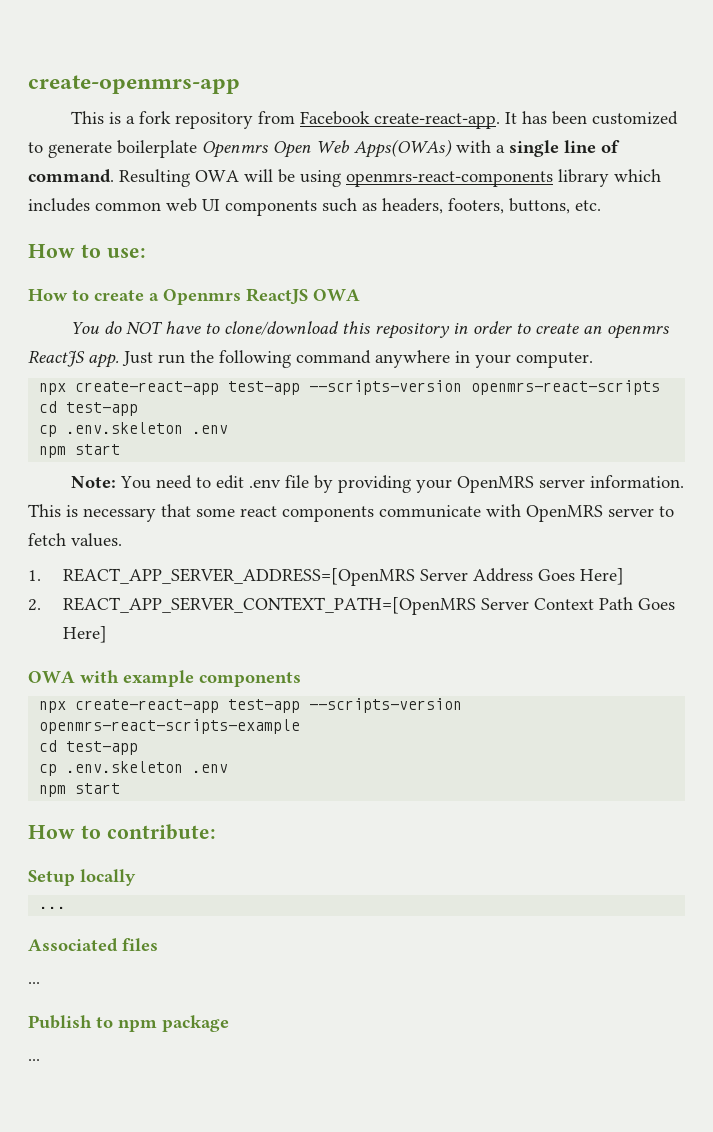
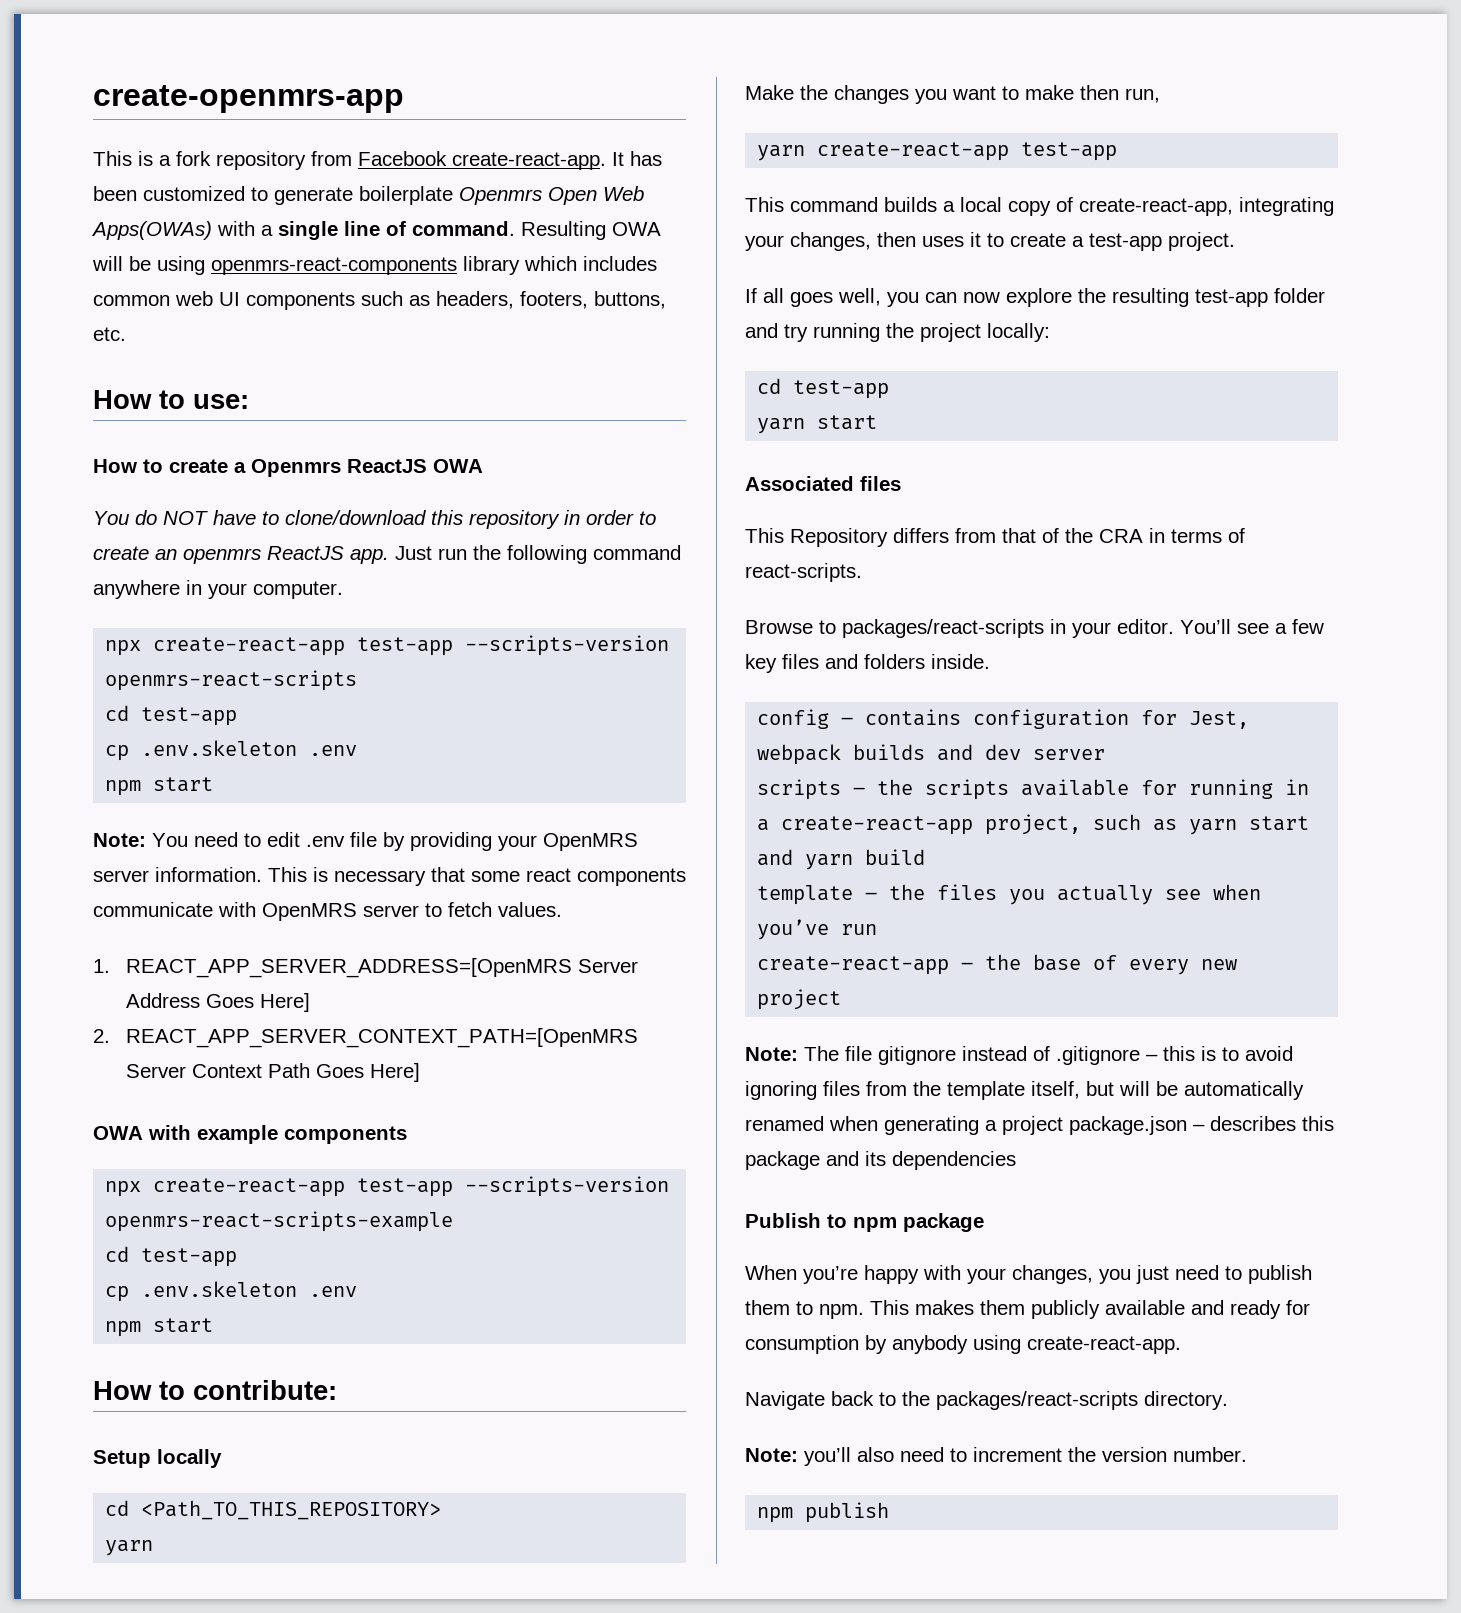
[39,906,67,909] [28,938,158,952] [28,982,40,984] [28,1015,229,1032] [28,1059,40,1061] ... // Associated files // ... // Publish to npm package // ... -> [105,1500,442,1520] [105,1540,154,1556] [745,85,1160,104] [757,142,1118,161] [745,197,1334,216] [745,232,1235,251] [745,288,1325,307] [745,323,1050,342] [757,378,890,399] [757,415,878,434] [745,476,901,491] [745,528,1245,547] [745,563,862,582] [745,619,1324,638] [745,654,990,673] [757,709,1250,729] [757,744,1106,765] [757,779,1310,800] [757,814,1310,835] [757,849,926,870] [757,884,1262,905] [757,919,878,940] [757,954,1238,975] [757,989,842,1010] [745,1046,1293,1065] [745,1081,1304,1100] [745,1116,1334,1135] [745,1151,1016,1170] [745,1213,984,1232] [745,1265,1312,1284] [745,1300,1310,1319] [745,1335,1181,1354] [745,1391,1228,1410] [745,1447,1247,1466] [757,1502,890,1523] cd <Path_TO_THIS_REPOSITORY> // yarn // Make the changes you want to make then run, // yarn create-react-app test-app // This command builds a local copy of create-react-app, integrating your changes, then uses it to create a test-app project. // If all goes well, you can now explore the resulting test-app folder and try running the project locally: // cd test-app // yarn start // Associated files // This Repository differs from that of the CRA in terms of react-scripts. // Browse to packages/react-scripts in your editor. You’ll see a few key files and folders inside. // config – contains configuration for Jest, webpack builds and dev server // scripts – the scripts available for running in a create-react-app project, such as yarn start and yarn build // template – the files you actually see when you’ve run // create-react-app – the base of every new project // Note: The file gitignore instead of .gitignore – this is to avoid ignoring files from the template itself, but will be automatically renamed when generating a project package.json – describes this package and its dependencies // Publish to npm package // When you’re happy with your changes, you just need to publish them to npm. This makes them publicly available and ready for consumption by anybody using create-react-app. // Navigate back to the packages/react-scripts directory. // Note: you’ll also need to increment the version number. // npm publish

